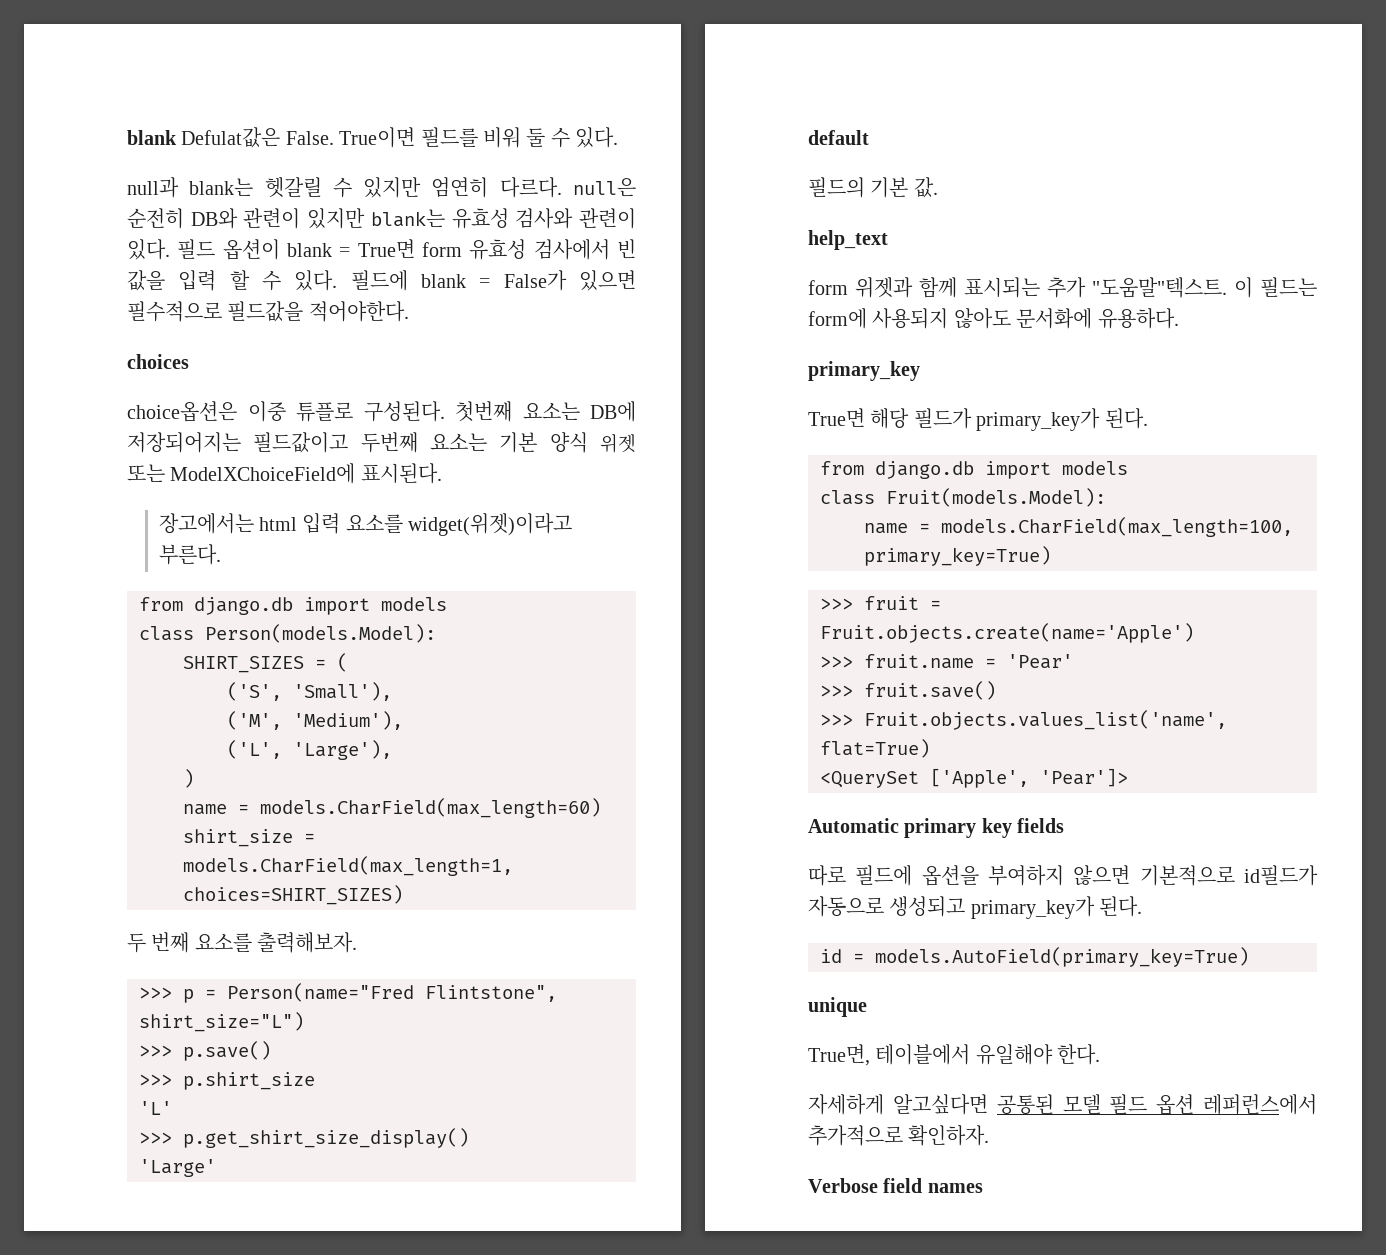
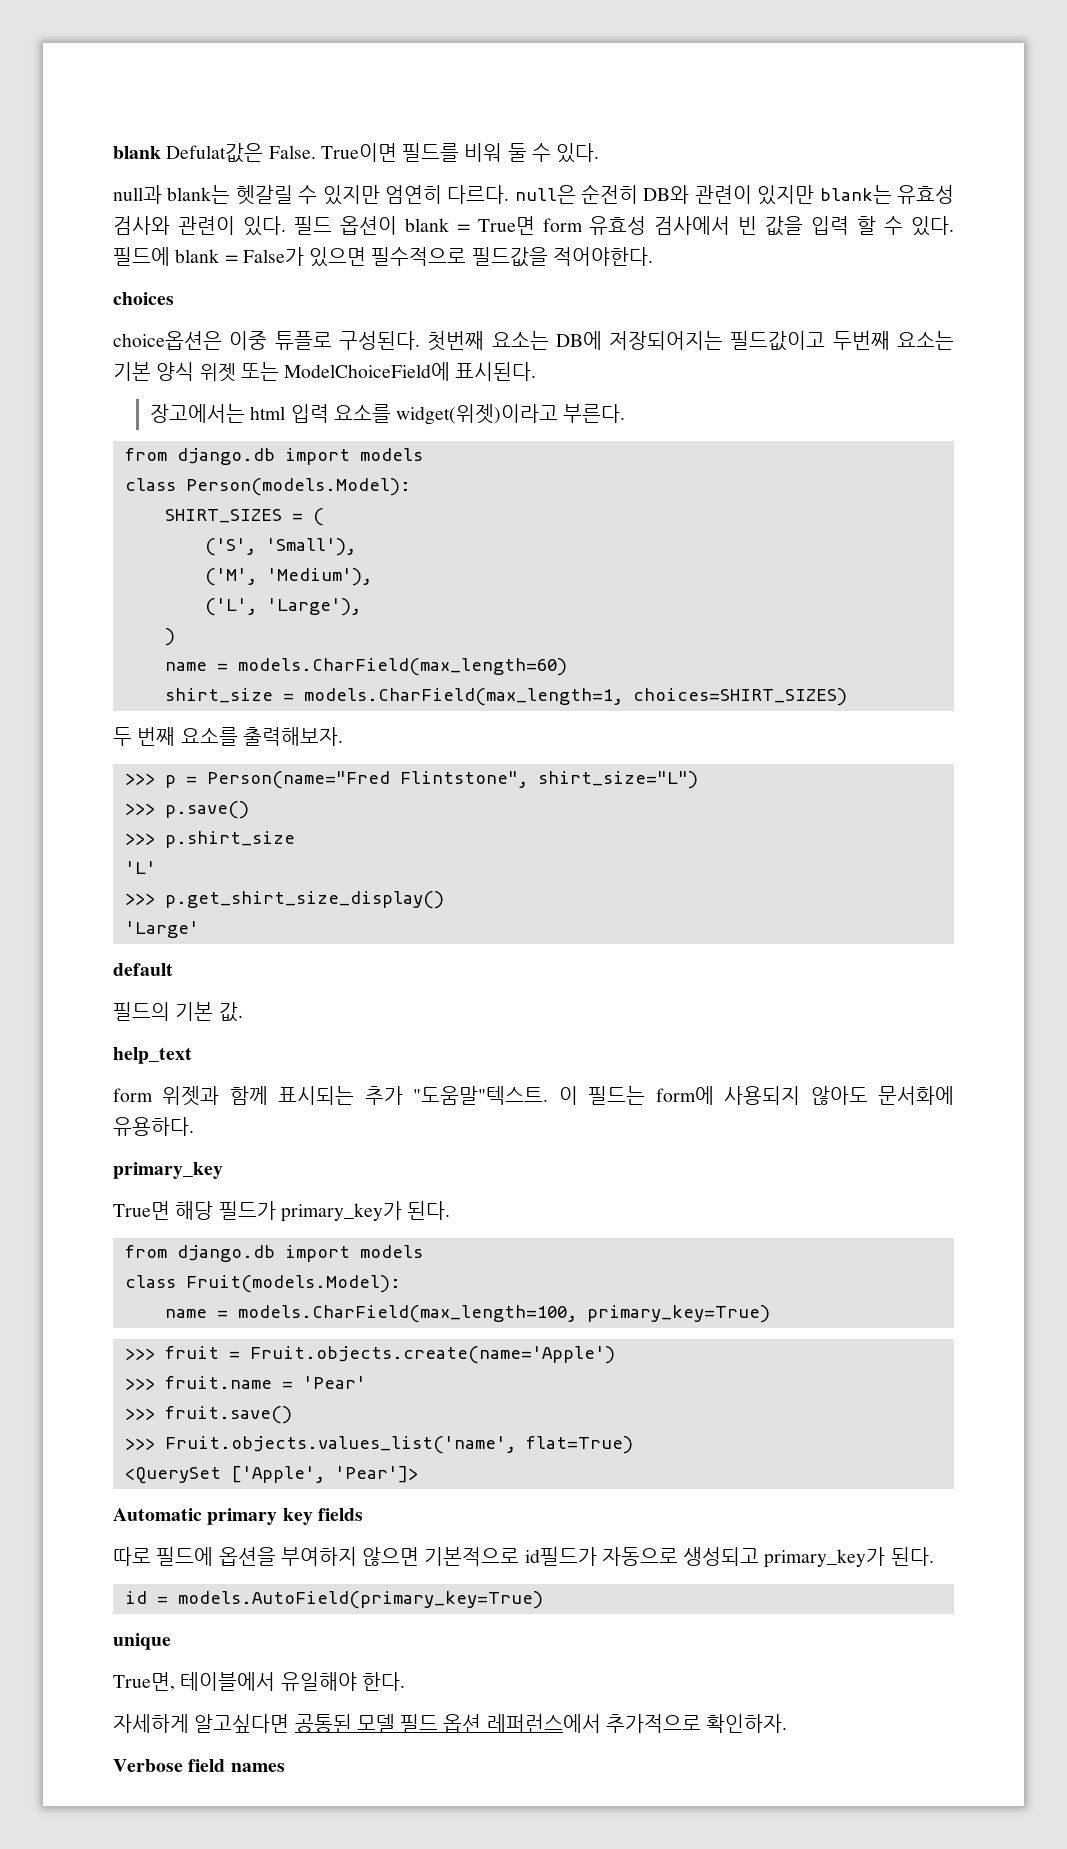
[170,463,356,484] ModelXChoiceField에 -> [284,362,451,381] ModelChoiceField에

